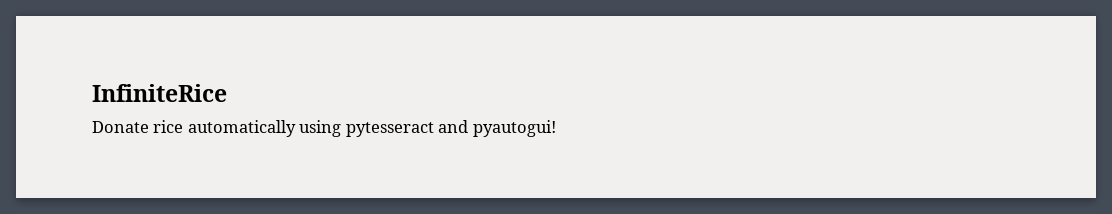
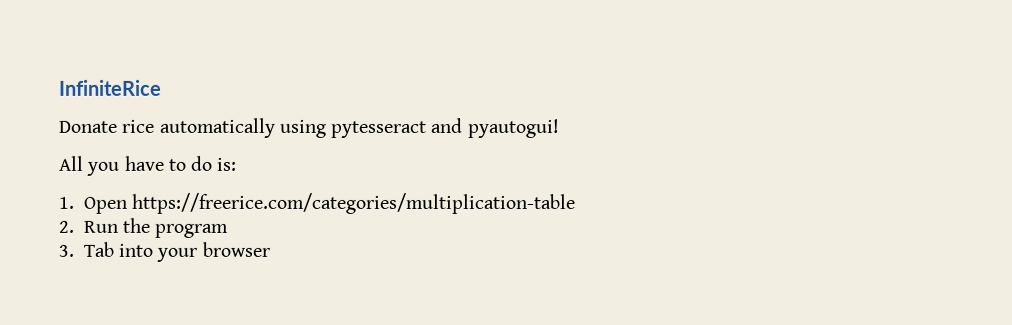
(556, 128) none -> [58,155,238,176] [58,192,576,215] [58,217,229,238] [58,241,270,262] // All you have to do is: // 1. Open https://freerice.com/categories/multiplication-table // 2. Run the program // 3. Tab into your browser

